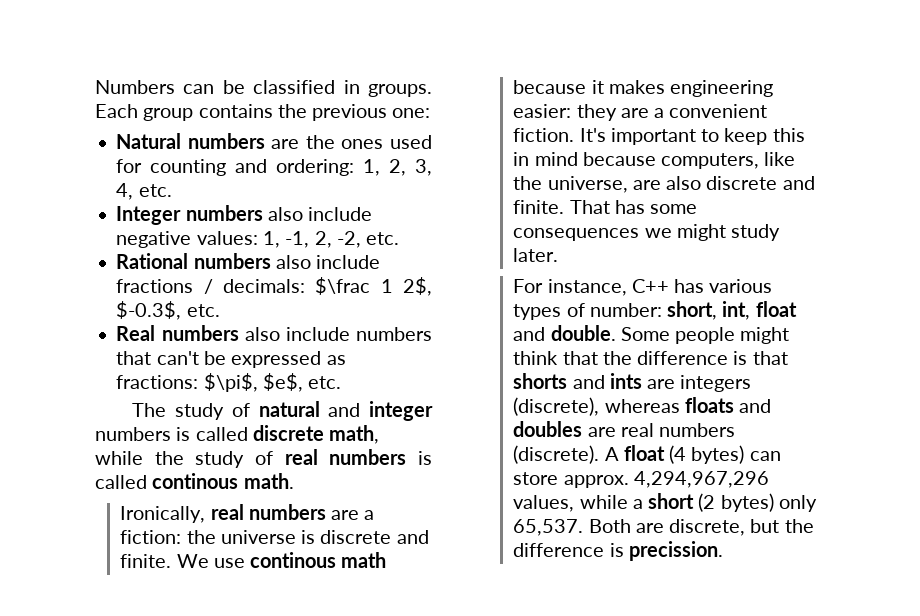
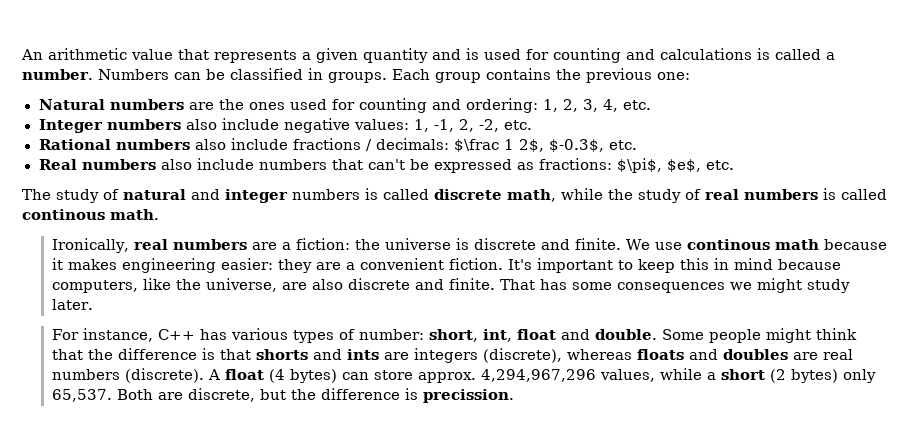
(95, 87) none -> [21,48,835,63] [22,69,93,80] An arithmetic value that represents a given quantity and is used for counting and calculations is called a number.

